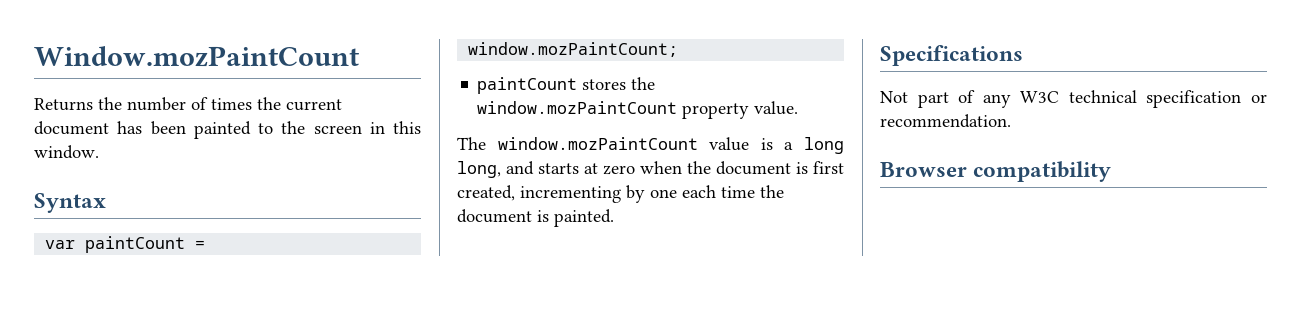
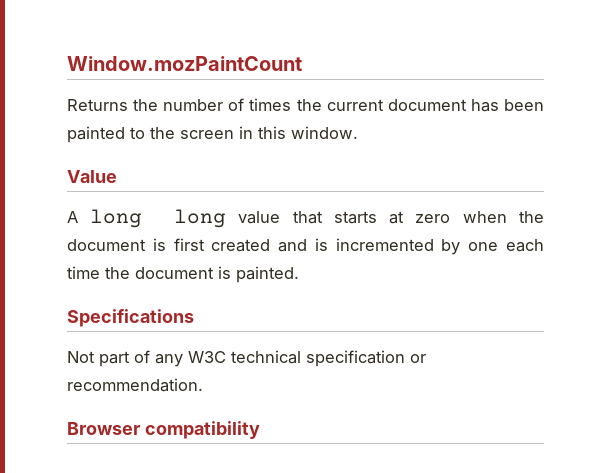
[34,193,106,213] [45,236,206,253] [468,42,679,57] [477,77,656,94] [477,101,799,119] [457,137,844,154] [457,161,534,178] Syntax // var paintCount = window.mozPaintCount; // paintCount stores the window.mozPaintCount property value. // The window.mozPaintCount value is a long long, and -> [67,170,117,183] [67,209,323,228] Value // A long long value that
[457,185,621,203] created, incrementing -> [211,238,434,252] created and is incremented

